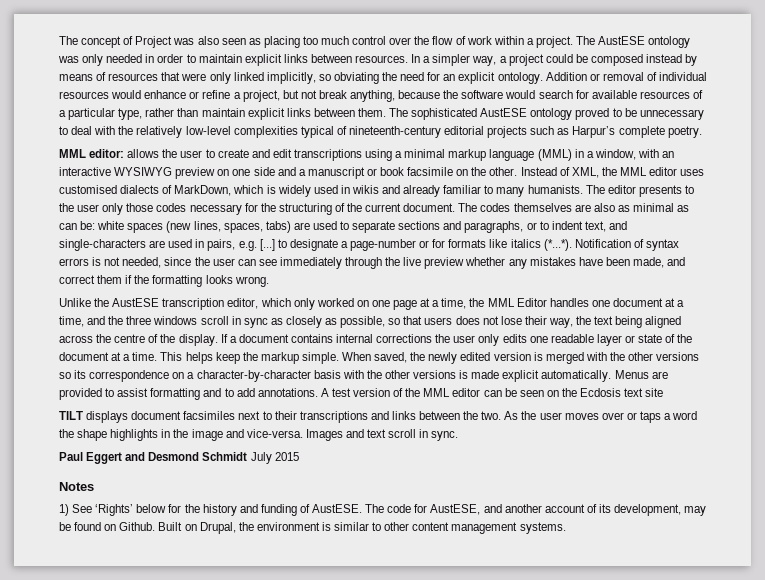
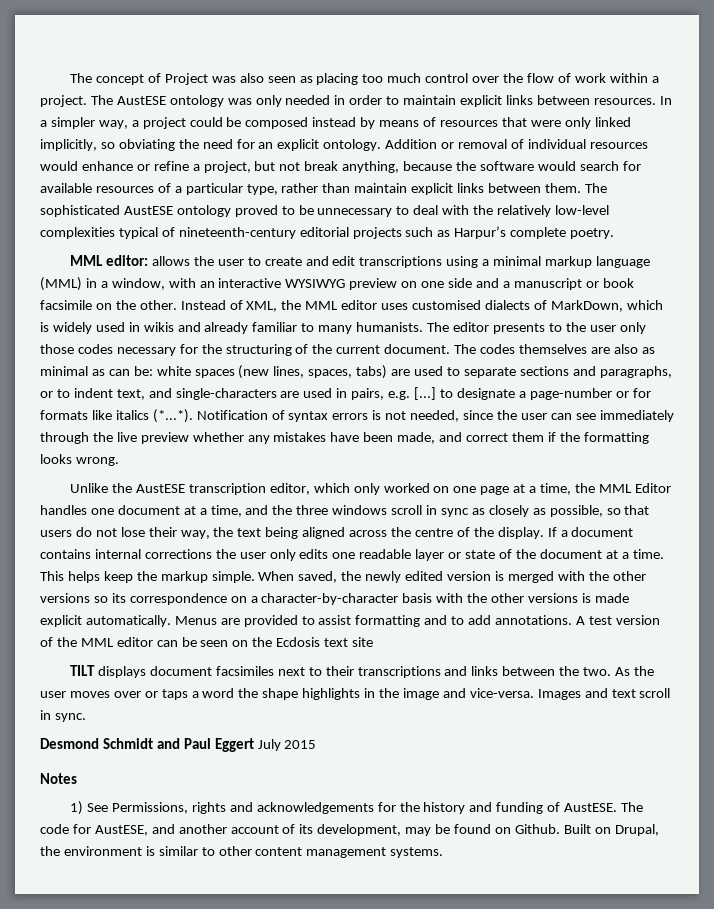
[455,316,480,325] does -> [75,527,92,537] do
[59,452,248,464] Paul Eggert and Desmond Schmidt -> [40,738,254,752] Desmond Schmidt and Paul Eggert
[95,504,167,516] ‘Rights’ below -> [111,802,374,814] Permissions, rights and acknowledgements

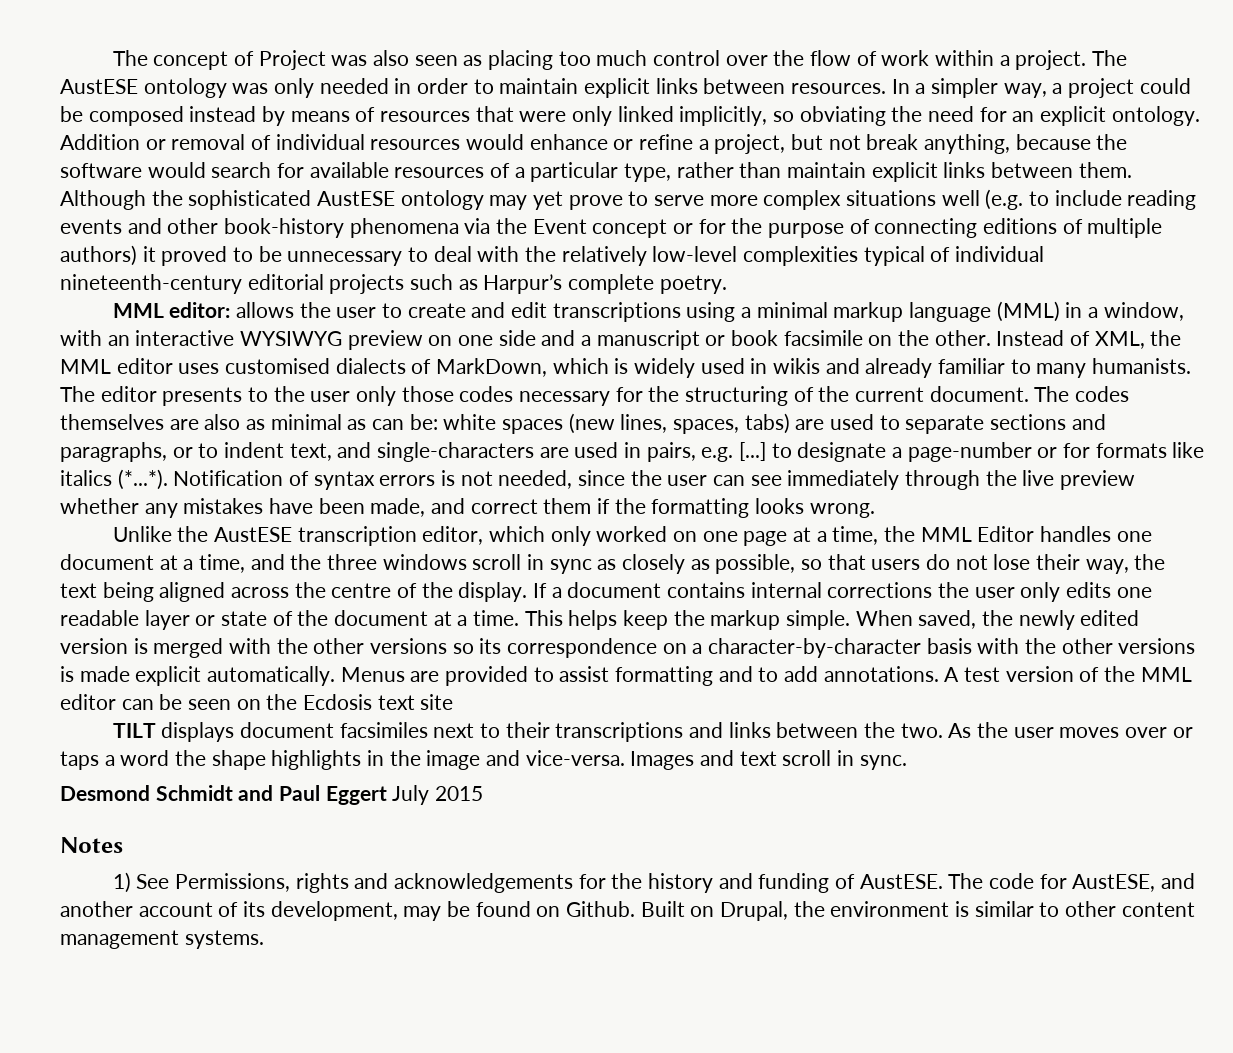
[584,183,607,193] The -> [60,190,183,210] Although the
(231, 211) none -> [489,189,1197,210] [60,218,1163,238] [60,245,156,266] may yet prove to serve more complex situations well (e.g. to include reading events and other book-history phenomena via the Event concept or for the purpose of connecting editions of multiple authors) it
(175, 232) none -> [955,246,1045,262] individual

